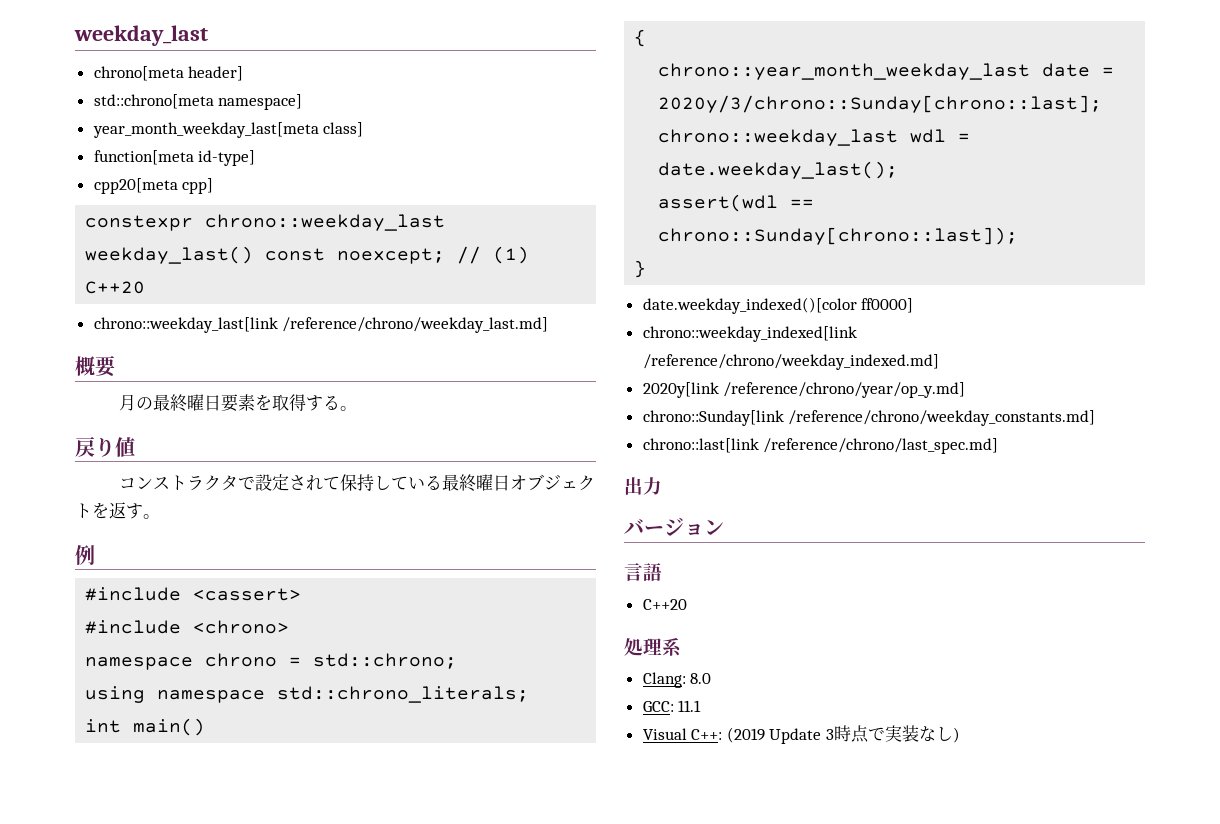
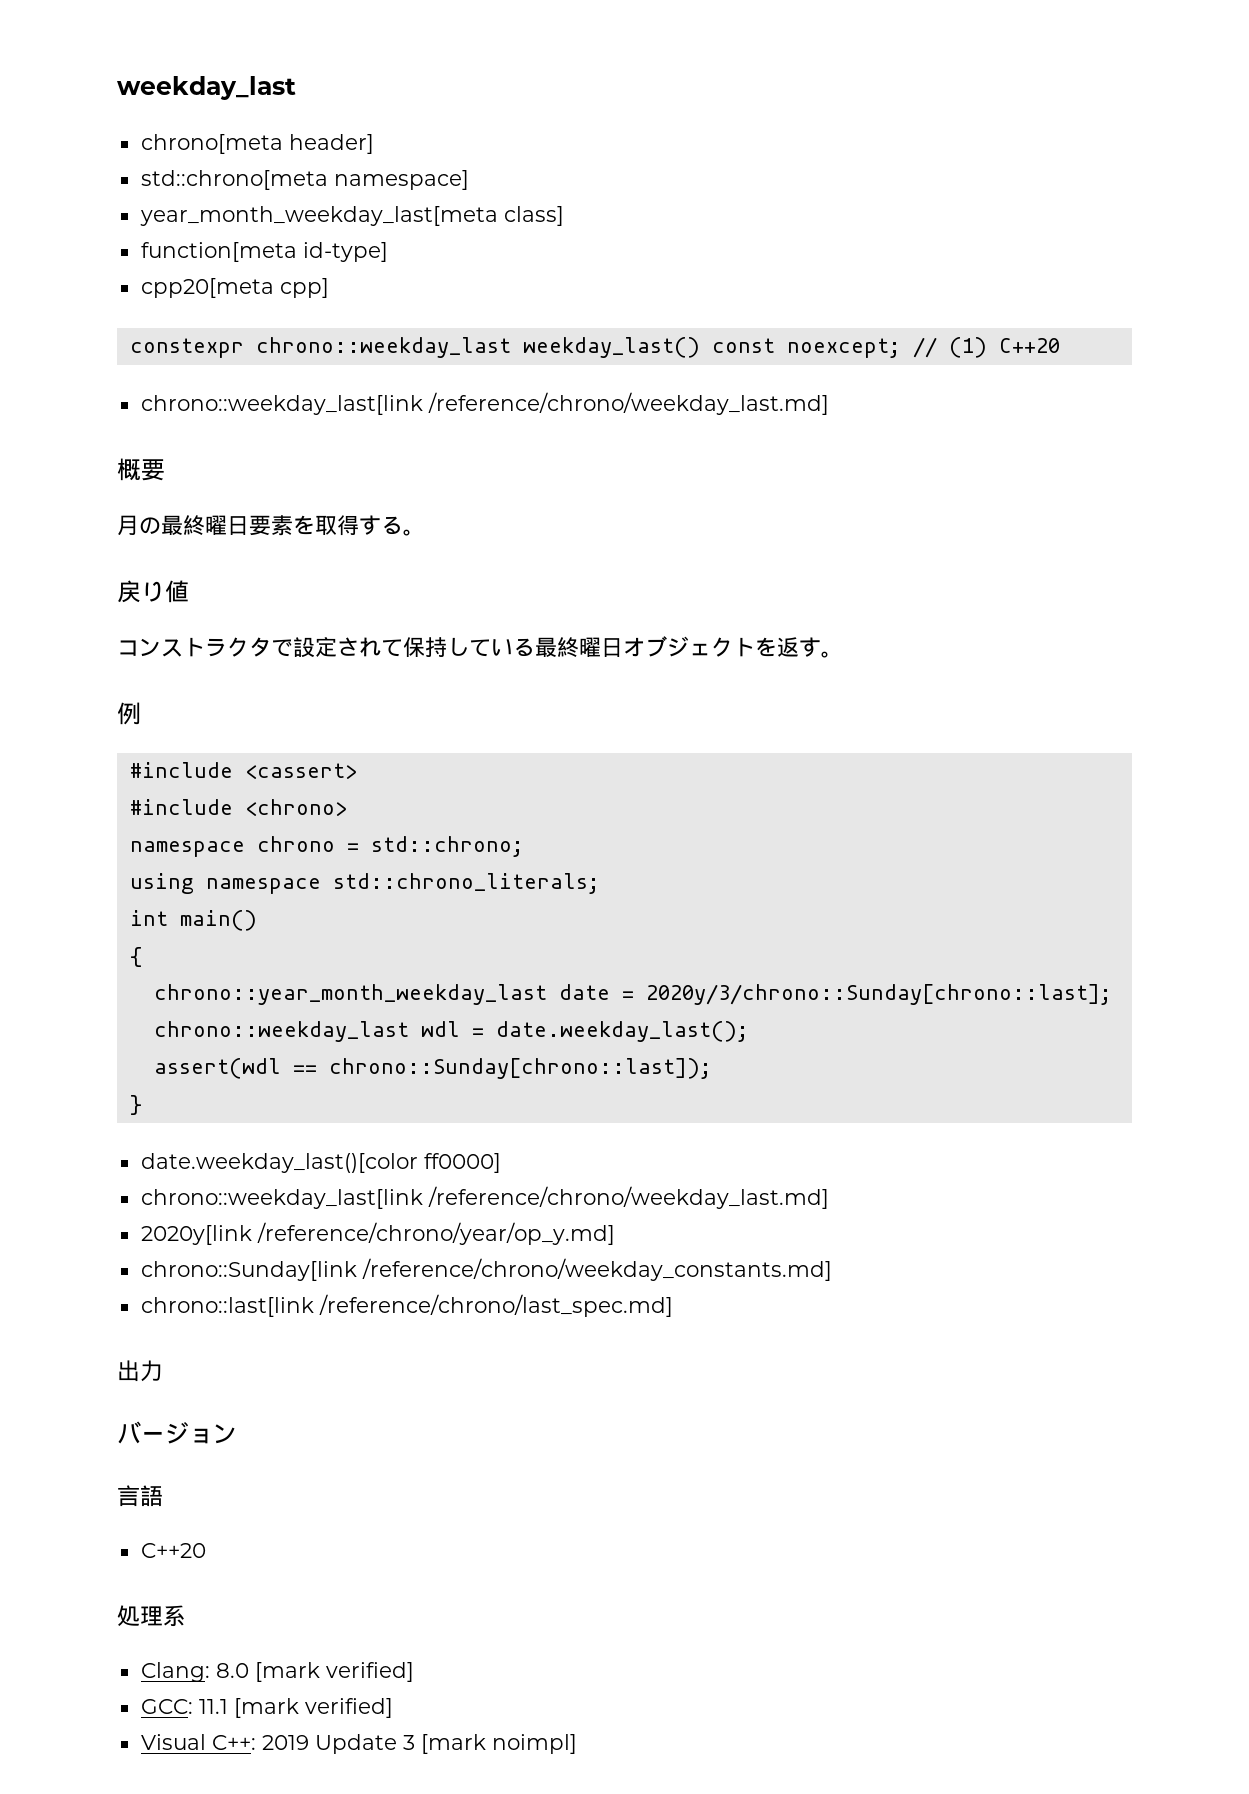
[642,297,857,314] date.weekday_indexed()[color -> [140,1153,418,1173] date.weekday_last()[color
[642,326,857,342] [642,354,939,370] chrono::weekday_indexed[link /reference/chrono/weekday_indexed.md] -> [140,1186,829,1209] chrono::weekday_last[link /reference/chrono/weekday_last.md]
(712, 678) none -> [254,1662,414,1682] [mark verified]
(702, 706) none -> [233,1698,393,1718] [mark verified]
[726,727,765,743] (2019 -> [261,1735,309,1750] 2019
[834,725,961,743] 時点で実装なし) -> [420,1734,577,1754] [mark noimpl]

